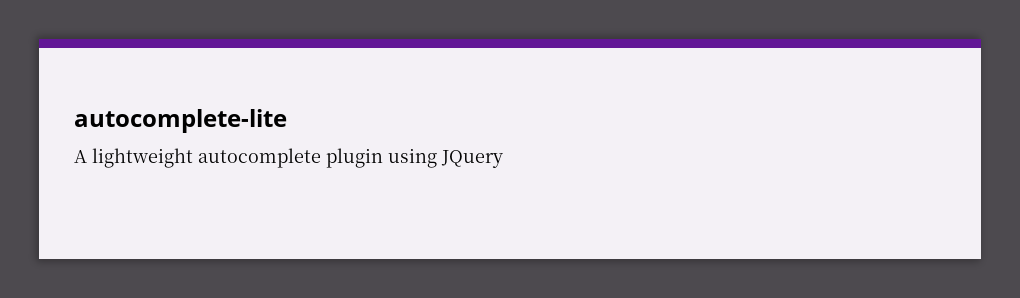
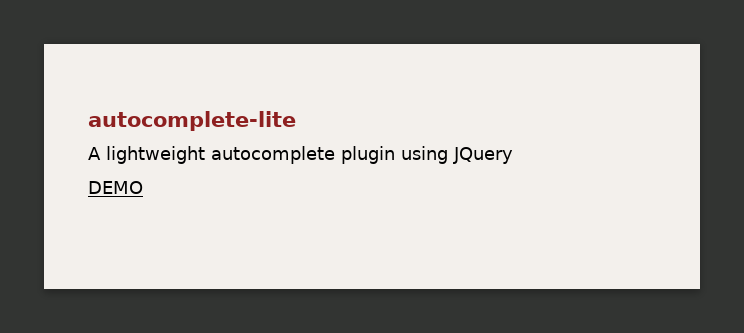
(503, 159) none -> [88,181,143,194] // DEMO

